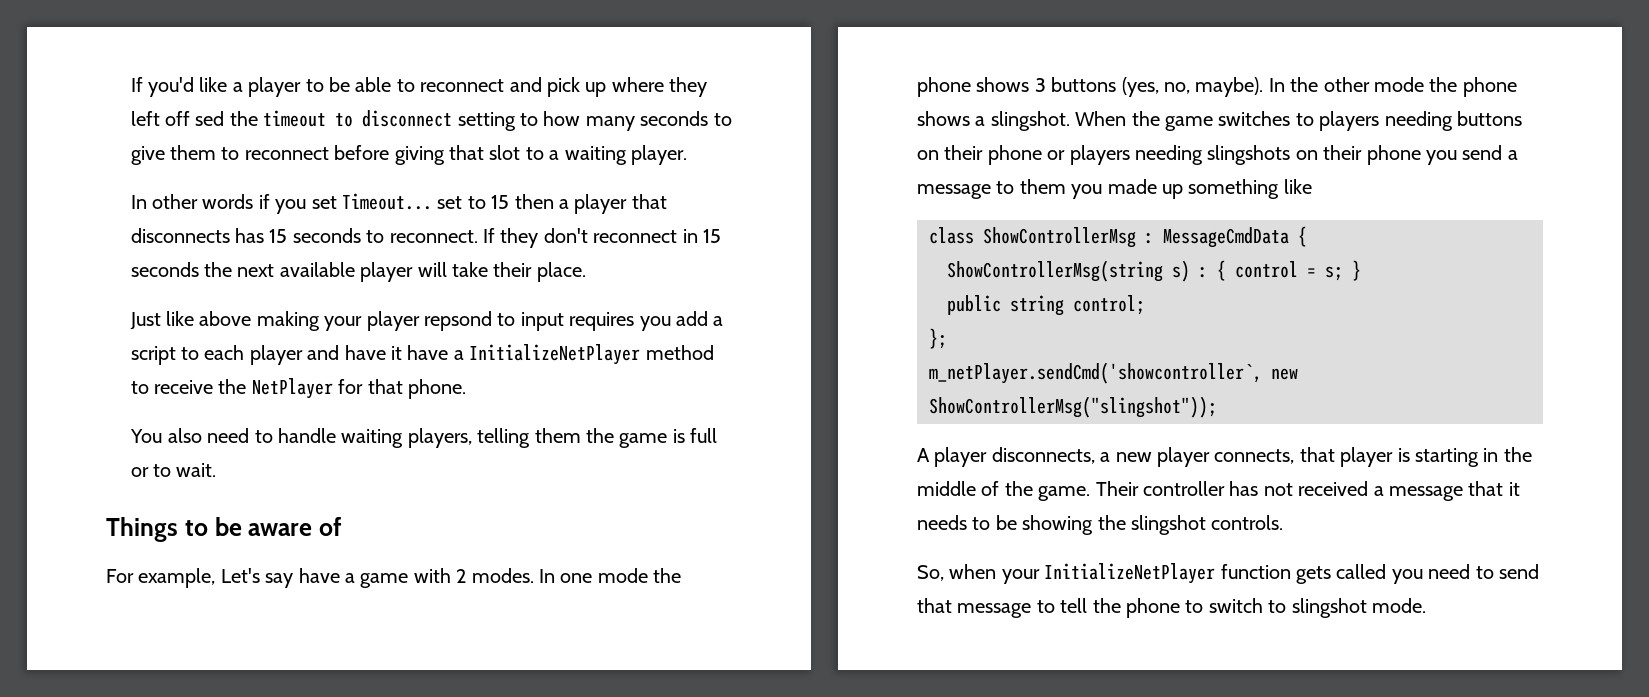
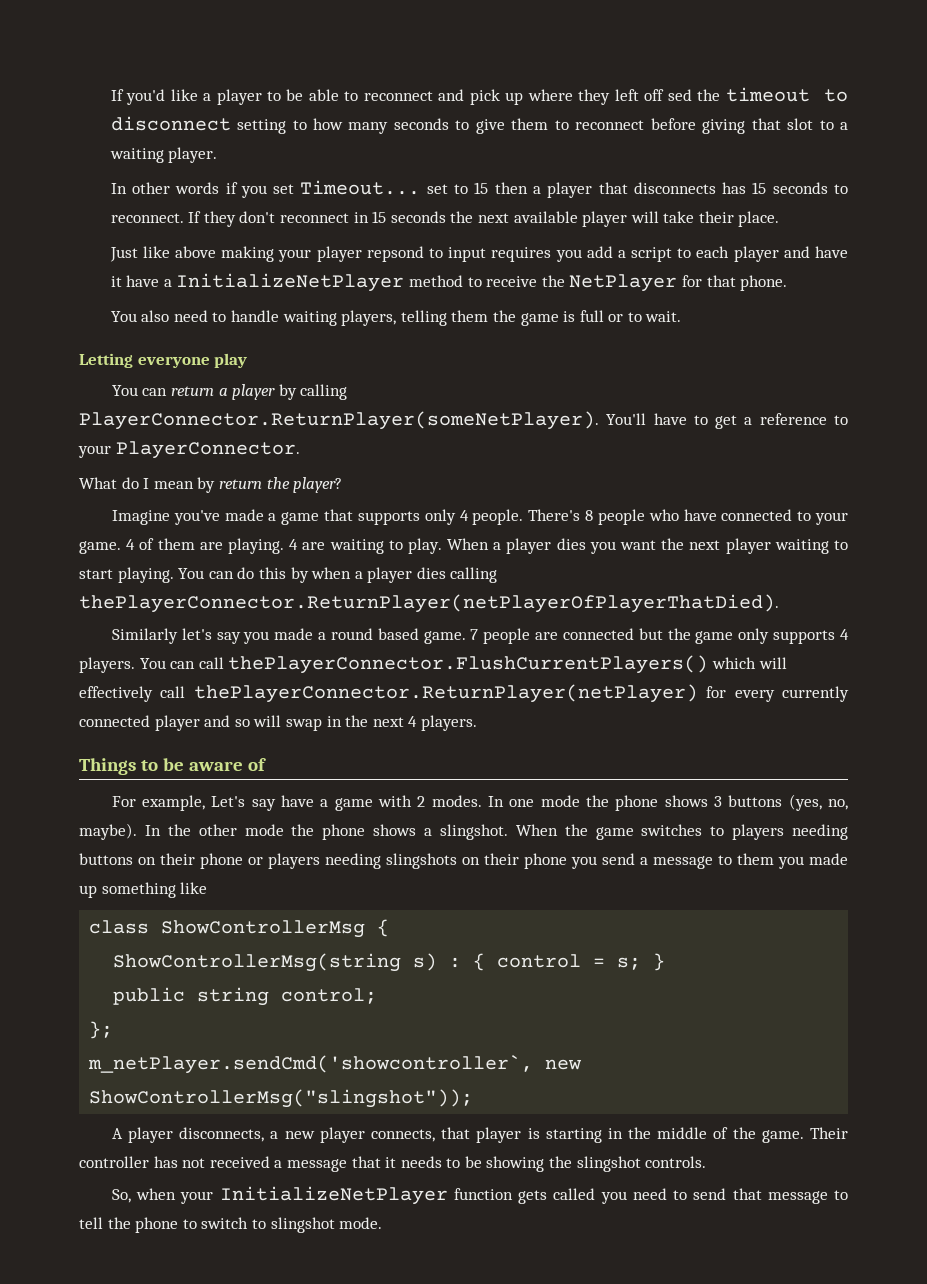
(217, 470) none -> [79,353,248,368] [111,384,348,400] [79,411,849,430] [78,441,300,459] [79,477,343,493] [111,509,848,525] [79,538,848,554] [79,567,498,583] [79,594,779,613] [111,628,849,644] [79,655,787,674] [79,684,849,703] [79,715,477,731] // Letting everyone play // You can return a player by calling PlayerConnector.ReturnPlayer(someNetPlayer). You'll have to get a reference to your PlayerConnector. // What do I mean by return the player? // Imagine you've made a game that supports only 4 people. There's 8 people who have connected to your game. 4 of them are playing. 4 are waiting to play. When a player dies you want the next player waiting to start playing. You can do this by when a player dies calling thePlayerConnector.ReturnPlayer(netPlayerOfPlayerThatDied). // Similarly let's say you made a round based game. 7 people are connected but the game only supports 4 players. You can call thePlayerConnector.FlushCurrentPlayers() which will effectively call thePlayerConnector.ReturnPlayer(netPlayer) for every currently connected player and so will swap in the next 4 players.
[1145,227,1289,248] : MessageCmdData -> (366, 929) none

